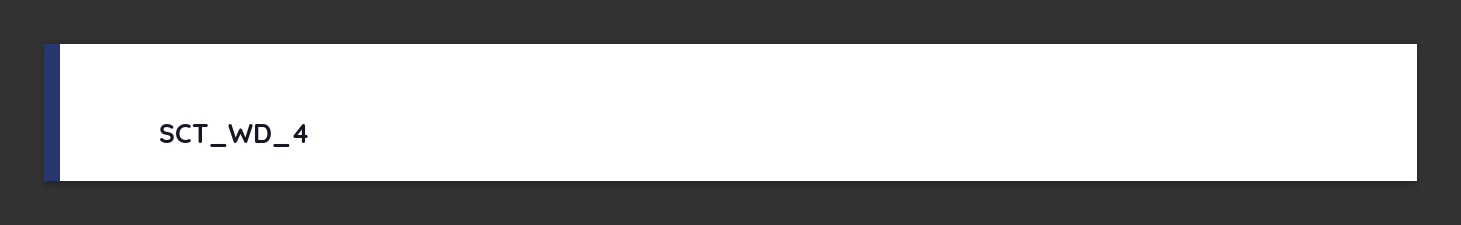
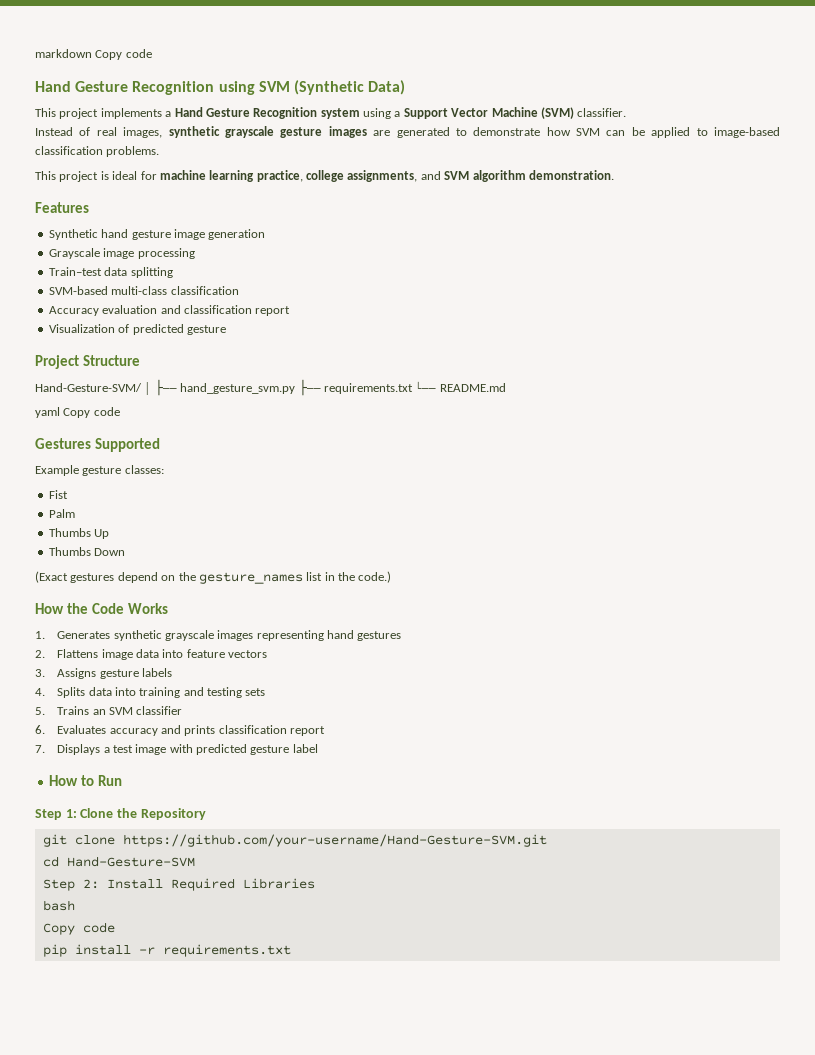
[159,124,310,147] SCT_WD_4 -> [35,49,152,60] [35,80,406,95] [35,107,627,119] [35,126,781,138] [35,146,160,157] [35,170,614,182] [35,202,89,213] [48,229,266,240] [48,248,195,259] [48,267,173,278] [48,286,239,295] [48,305,291,316] [48,324,226,335] [35,355,140,369] [35,379,506,396] [35,407,120,418] [35,438,160,452] [35,465,164,476] [48,490,68,499] [48,509,75,518] [48,528,110,539] [48,547,126,556] [35,571,392,584] [35,603,168,614] [35,630,402,641] [35,649,268,660] [35,668,172,679] [35,687,266,698] [35,706,183,715] [35,725,326,736] [35,744,318,755] [48,775,122,786] [35,808,206,820] [42,834,547,847] [42,856,195,867] [42,878,315,891] [42,900,75,911] [42,922,115,935] [42,944,291,957] markdown Copy code // Hand Gesture Recognition using SVM (Synthetic Data) // This project implements a Hand Gesture Recognition system using a Support Vector Machine (SVM) classifier. // Instead of real images, synthetic grayscale gesture images are generated to demonstrate how SVM can be applied to image-based classification problems. // This project is ideal for machine learning practice, college assignments, and SVM algorithm demonstration. // Features // Synthetic hand gesture image generation // Grayscale image processing // Train–test data splitting // SVM-based multi-class classification // Accuracy evaluation and classification report // Visualization of predicted gesture // Project Structure // Hand-Gesture-SVM/ │ ├── hand_gesture_svm.py ├── requirements.txt └── README.md // yaml Copy code // Gestures Supported // Example gesture classes: // Fist // Palm // Thumbs Up // Thumbs Down // (Exact gestures depend on the gesture_names list in the code.) // How the Code Works // 1. Generates synthetic grayscale images representing hand gestures // 2. Flattens image data into feature vectors // 3. Assigns gesture labels // 4. Splits data into training and testing sets // 5. Trains an SVM classifier // 6. Evaluates accuracy and prints classification report // 7. Displays a test image with predicted gesture label // How to Run // Step 1: Clone the Repository // git clone https://github.com/your-username/Hand-Gesture-SVM.git // cd Hand-Gesture-SVM // Step 2: Install Required Libraries // bash // Copy code // pip install -r requirements.txt

